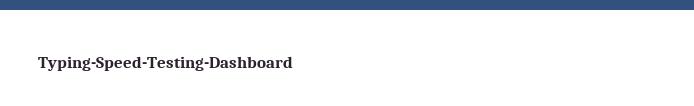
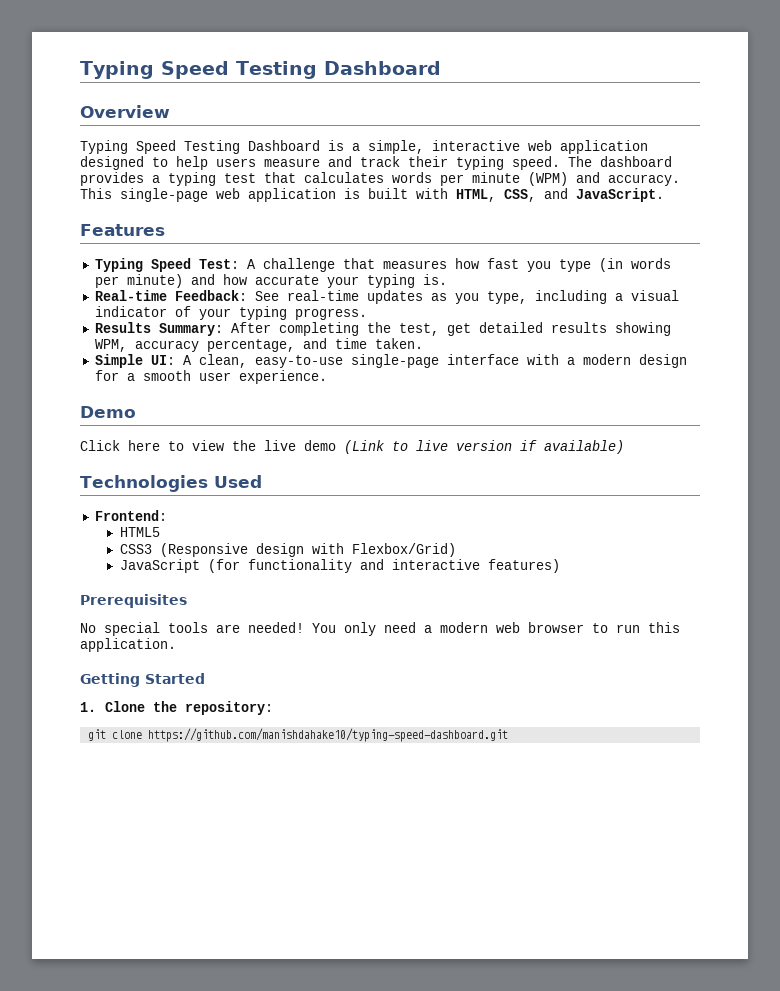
[38,56,293,71] Typing-Speed-Testing-Dashboard -> [80,61,441,79] [80,105,170,118] [80,140,648,154] [80,156,672,170] [80,172,680,186] [80,188,664,202] [80,224,165,236] [94,258,671,272] [94,274,447,288] [94,290,679,304] [94,306,367,320] [94,322,671,336] [94,338,423,352] [94,354,687,368] [94,370,327,384] [80,406,136,418] [80,440,624,454] [80,475,262,492] [94,510,167,521] [119,527,160,537] [119,543,456,557] [119,559,560,573] [80,594,187,608] [80,622,680,636] [80,638,176,652] [80,673,205,687] [80,701,273,715] [88,728,509,742] Typing Speed Testing Dashboard // Overview // Typing Speed Testing Dashboard is a simple, interactive web application designed to help users measure and track their typing speed. The dashboard provides a typing test that calculates words per minute (WPM) and accuracy. This single-page web application is built with HTML, CSS, and JavaScript. // Features // Typing Speed Test: A challenge that measures how fast you type (in words per minute) and how accurate your typing is. // Real-time Feedback: See real-time updates as you type, including a visual indicator of your typing progress. // Results Summary: After completing the test, get detailed results showing WPM, accuracy percentage, and time taken. // Simple UI: A clean, easy-to-use single-page interface with a modern design for a smooth user experience. // Demo // Click here to view the live demo (Link to live version if available) // Technologies Used // Frontend: // HTML5 // CSS3 (Responsive design with Flexbox/Grid) // JavaScript (for functionality and interactive features) // Prerequisites // No special tools are needed! You only need a modern web browser to run this application. // Getting Started // 1. Clone the repository: // git clone https://github.com/manishdahake10/typing-speed-dashboard.git

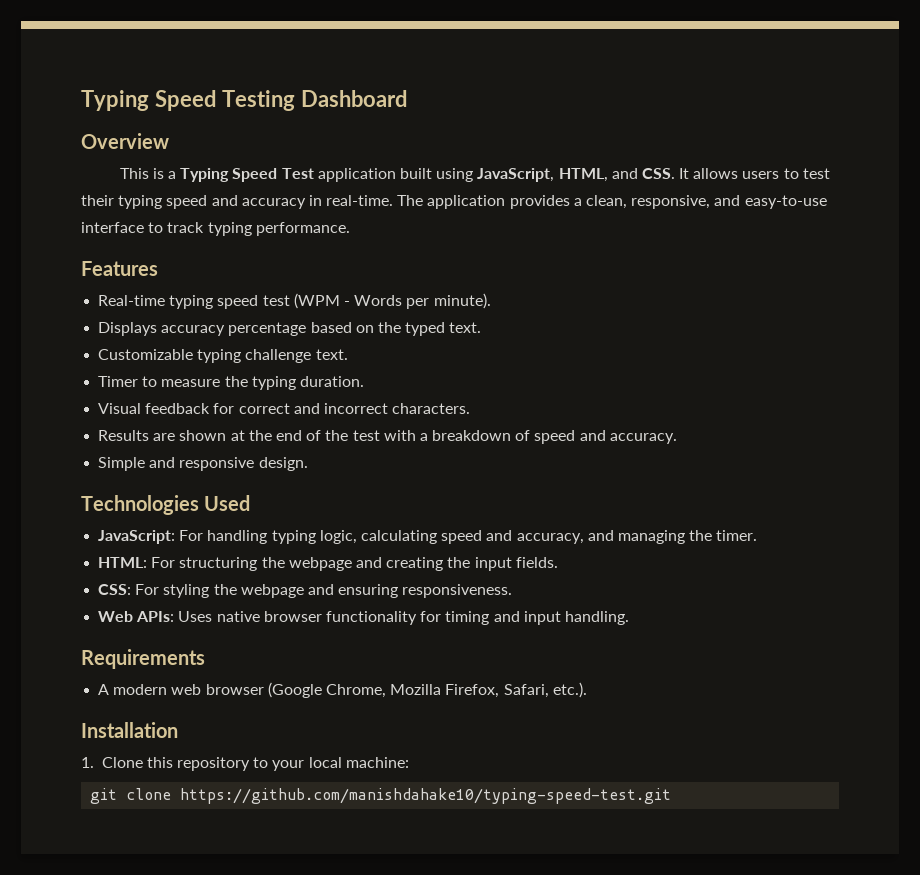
[80,140,648,154] [80,156,672,170] [80,172,680,186] [80,188,664,202] [80,224,165,236] [94,258,671,272] [94,274,447,288] [94,290,679,304] [94,306,367,320] [94,322,671,336] [94,338,423,352] [94,354,687,368] [94,370,327,384] [80,406,136,418] [80,440,624,454] [80,475,262,492] [94,510,167,521] [119,527,160,537] [119,543,456,557] [119,559,560,573] [80,594,187,608] [80,622,680,636] [80,638,176,652] [80,673,205,687] [80,701,273,715] Typing Speed Testing Dashboard is a simple, interactive web application designed to help users measure and track their typing speed. The dashboard provides a typing test that calculates words per minute (WPM) and accuracy. This single-page web application is built with HTML, CSS, and JavaScript. // Features // Typing Speed Test: A challenge that measures how fast you type (in words per minute) and how accurate your typing is. // Real-time Feedback: See real-time updates as you type, including a visual indicator of your typing progress. // Results Summary: After completing the test, get detailed results showing WPM, accuracy percentage, and time taken. // Simple UI: A clean, easy-to-use single-page interface with a modern design for a smooth user experience. // Demo // Click here to view the live demo (Link to live version if available) // Technologies Used // Frontend: // HTML5 // CSS3 (Responsive design with Flexbox/Grid) // JavaScript (for functionality and interactive features) // Prerequisites // No special tools are needed! You only need a modern web browser to run this application. // Getting Started // 1. Clone the repository: -> [119,168,830,182] [81,195,827,209] [81,222,350,236] [81,261,158,276] [98,293,491,309] [98,322,482,336] [98,349,348,363] [98,376,364,390] [98,403,471,414] [98,430,677,444] [98,457,308,471] [81,495,251,515] [98,530,758,544] [98,557,558,571] [98,584,513,598] [98,611,629,625] [81,649,205,669] [98,682,587,698] [81,722,178,738] [81,757,409,771] This is a Typing Speed Test application built using JavaScript, HTML, and CSS. It allows users to test their typing speed and accuracy in real-time. The application provides a clean, responsive, and easy-to-use interface to track typing performance. // Features // Real-time typing speed test (WPM - Words per minute). // Displays accuracy percentage based on the typed text. // Customizable typing challenge text. // Timer to measure the typing duration. // Visual feedback for correct and incorrect characters. // Results are shown at the end of the test with a breakdown of speed and accuracy. // Simple and responsive design. // Technologies Used // JavaScript: For handling typing logic, calculating speed and accuracy, and managing the timer. // HTML: For structuring the webpage and creating the input fields. // CSS: For styling the webpage and ensuring responsiveness. // Web APIs: Uses native browser functionality for timing and input handling. // Requirements // A modern web browser (Google Chrome, Mozilla Firefox, Safari, etc.). // Installation // 1. Clone this repository to your local machine:
[148,728,509,742] https://github.com/manishdahake10/typing-speed-dashboard.git -> [180,788,672,804] https://github.com/manishdahake10/typing-speed-test.git

